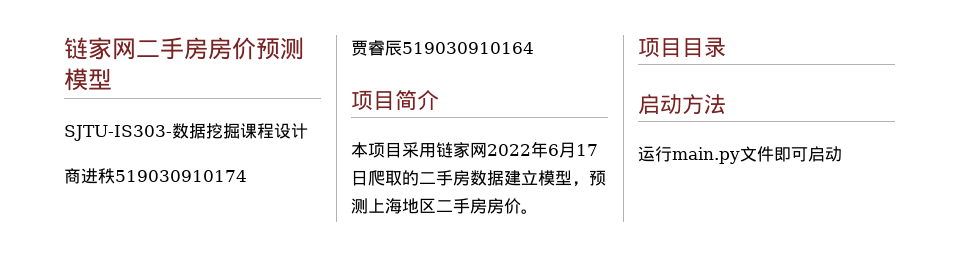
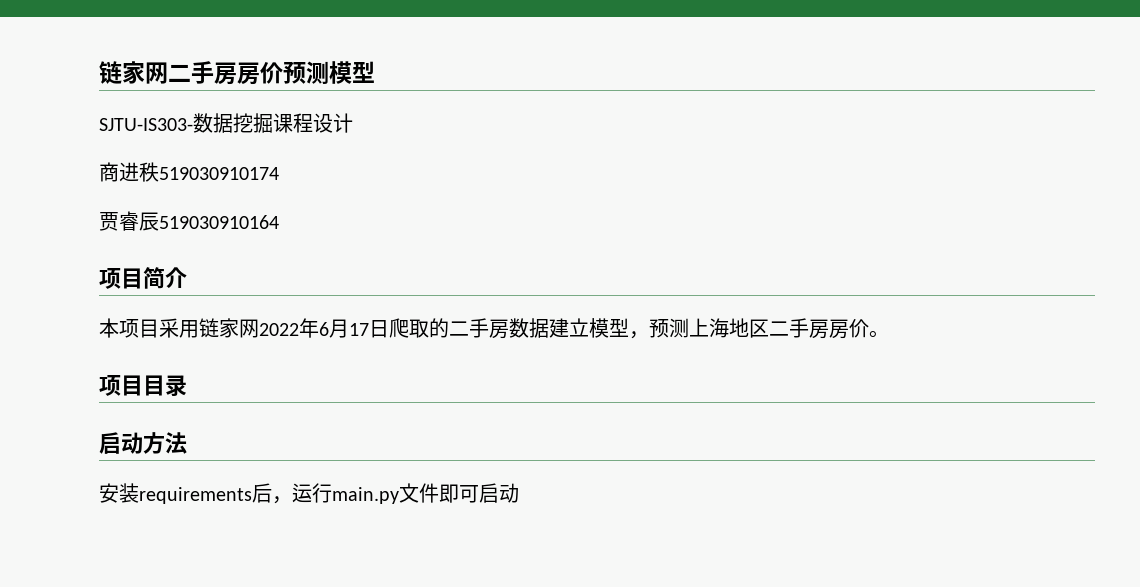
(726, 104) none -> [99,483,292,504] 安装requirements后，

